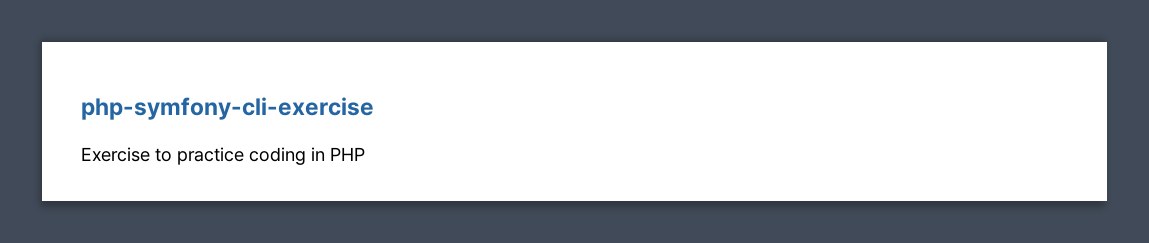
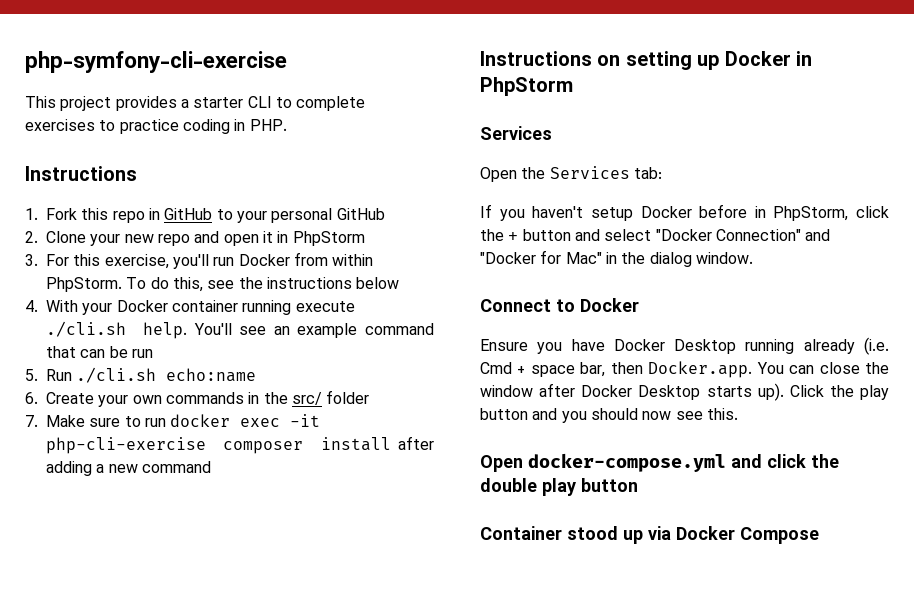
[81,147,365,165] Exercise to practice coding in PHP -> [25,96,366,111] [25,119,287,134] [25,166,137,181] [25,208,385,223] [25,231,365,246] [25,252,374,269] [46,277,400,292] [25,300,355,315] [46,321,434,339] [46,346,153,358] [25,367,257,383] [25,390,370,407] [25,414,321,427] [46,436,434,454] [46,461,211,476] [480,51,812,70] [480,77,573,96] [480,126,552,140] [480,166,662,182] [480,204,889,221] [480,229,831,241] [480,250,753,267] [480,298,639,312] [480,337,889,355] [480,361,889,378] [480,383,889,401] [480,408,738,423] [480,453,839,472] [480,478,638,496] [480,526,819,544] This project provides a starter CLI to complete exercises to practice coding in PHP. // Instructions // 1. Fork this repo in GitHub to your personal GitHub // 2. Clone your new repo and open it in PhpStorm // 3. For this exercise, you'll run Docker from within PhpStorm. To do this, see the instructions below // 4. With your Docker container running execute ./cli.sh help. You'll see an example command that can be run // 5. Run ./cli.sh echo:name // 6. Create your own commands in the src/ folder // 7. Make sure to run docker exec -it php-cli-exercise composer install after adding a new command // Instructions on setting up Docker in PhpStorm // Services // Open the Services tab: // If you haven't setup Docker before in PhpStorm, click the + button and select "Docker Connection" and "Docker for Mac" in the dialog window. // Connect to Docker // Ensure you have Docker Desktop running already (i.e. Cmd + space bar, then Docker.app. You can close the window after Docker Desktop starts up). Click the play button and you should now see this. // Open docker-compose.yml and click the double play button // Container stood up via Docker Compose

